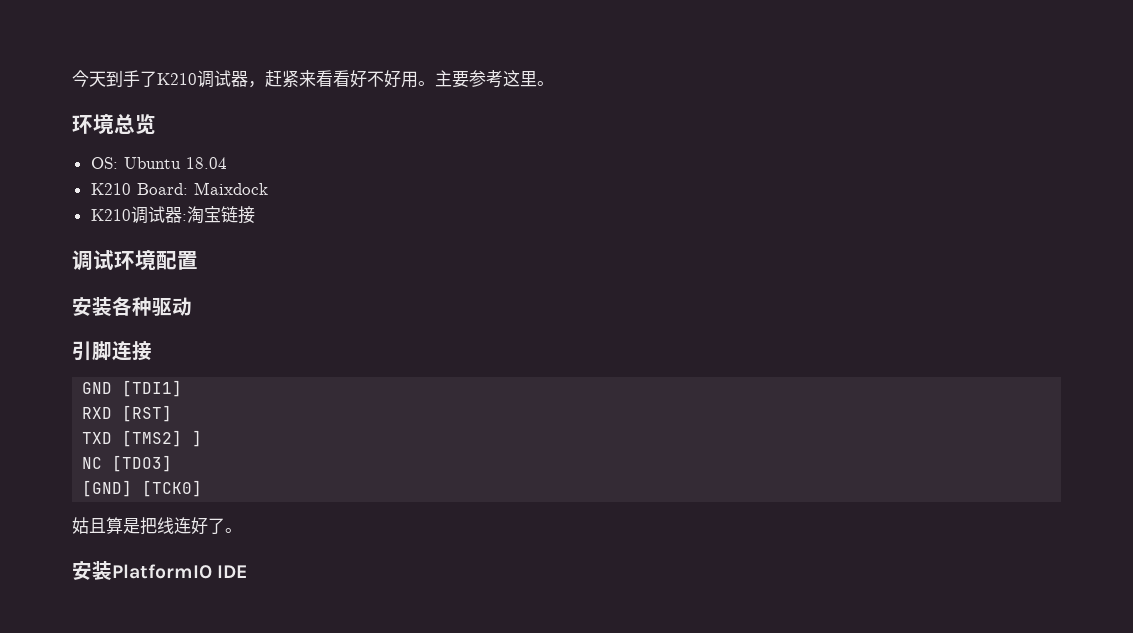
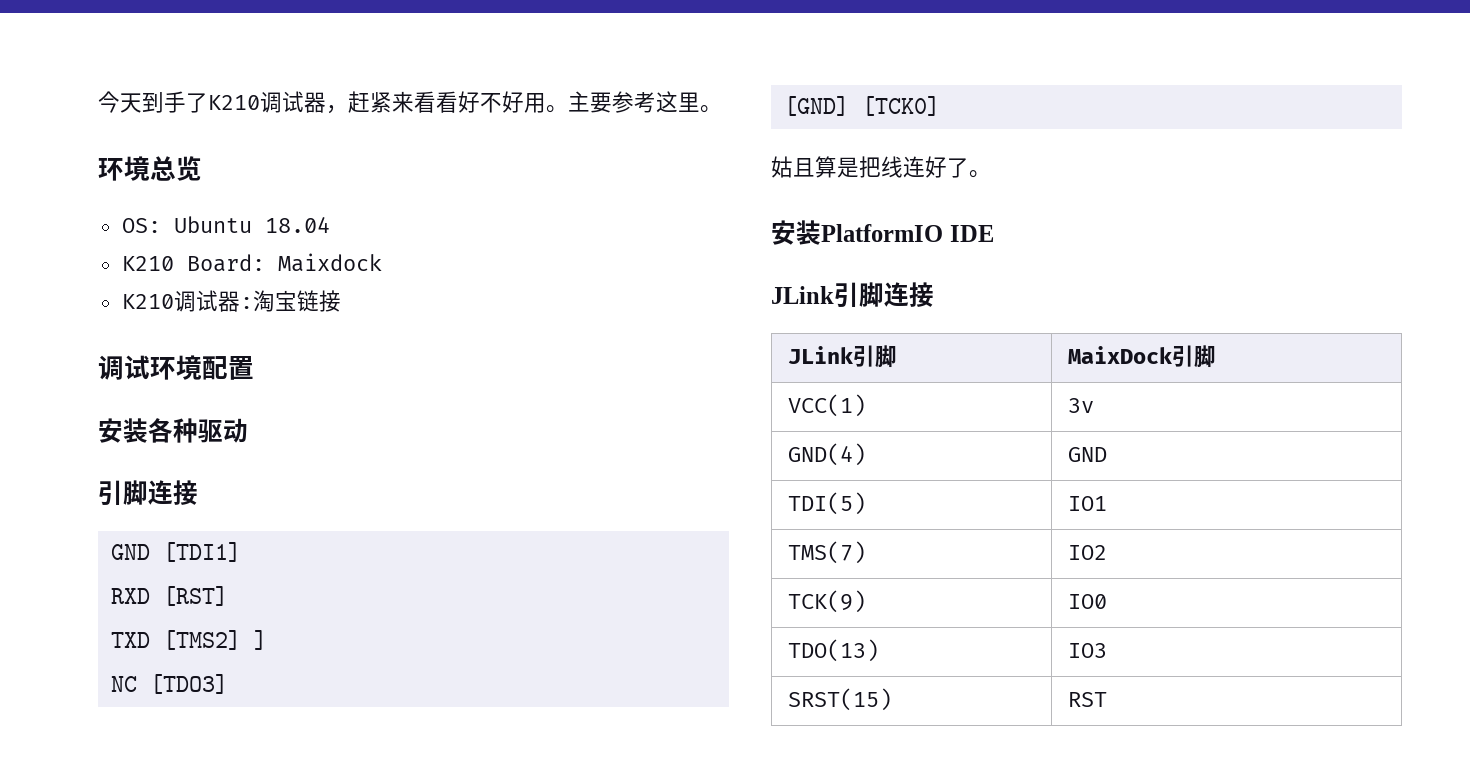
(248, 571) none -> [771,282,934,307] [788,345,898,368] [1068,345,1217,368] [788,394,867,417] [1068,398,1095,413] [788,443,867,466] [1068,447,1108,462] [788,492,867,515] [1068,496,1108,511] [788,541,867,564] [1068,545,1108,560] [788,590,867,613] [1068,594,1108,609] [788,639,880,662] [1068,643,1108,658] [788,688,893,711] [1068,692,1108,707] // JLink引脚连接 // JLink引脚 | MaixDock引脚 // VCC(1) | 3v // GND(4) | GND // TDI(5) | IO1 // TMS(7) | IO2 // TCK(9) | IO0 // TDO(13) | IO3 // SRST(15) | RST

